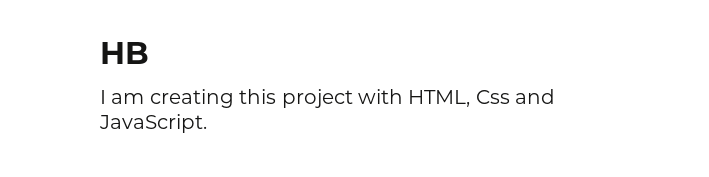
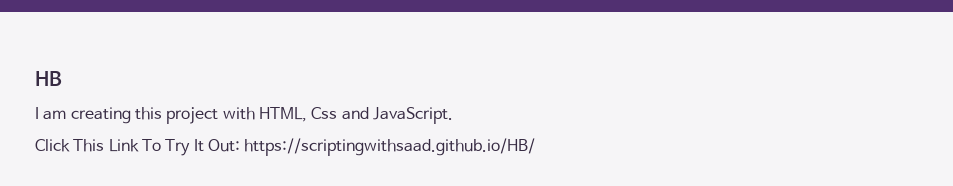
(207, 123) none -> [35,138,536,156] // Click This Link To Try It Out: https://scriptingwithsaad.github.io/HB/

